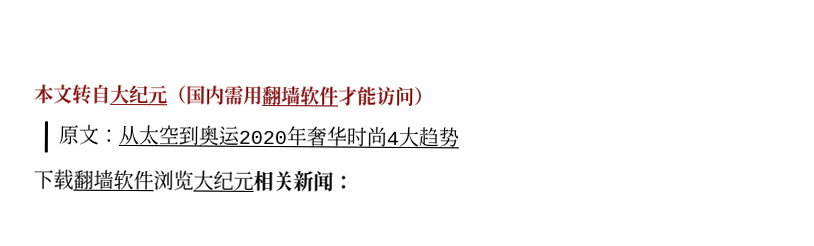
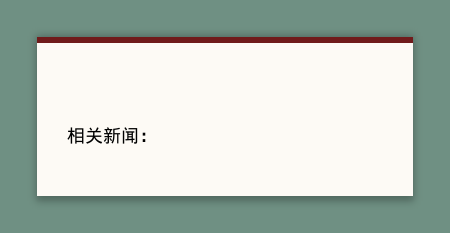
[34,84,434,107] [57,124,459,148] [33,169,254,191] 本文转自大纪元（国内需用翻墙软件才能访问） // 原文：从太空到奥运2020年奢华时尚4大趋势 // 下载翻墙软件浏览大纪元 -> (67, 135) none

